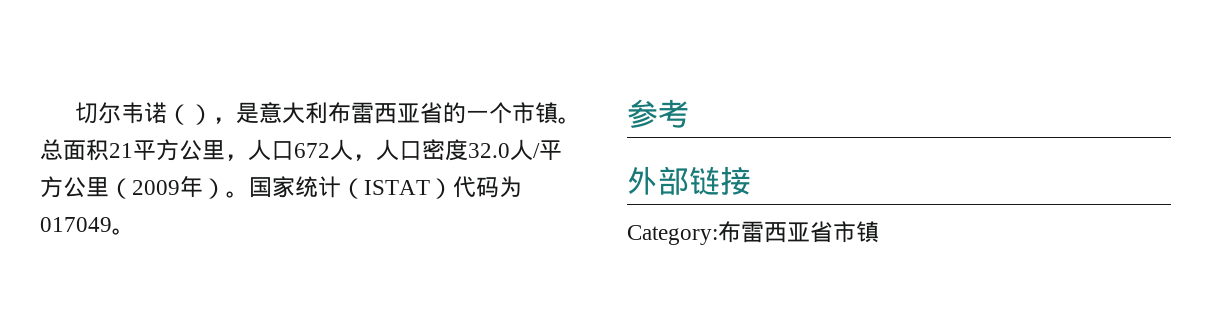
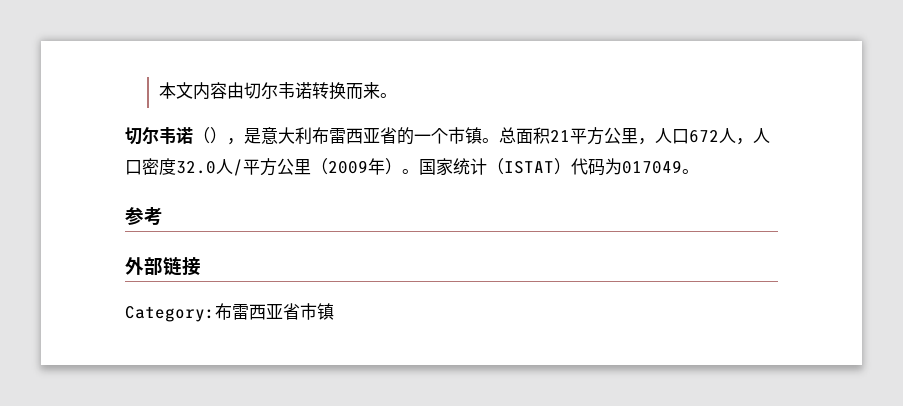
(74, 113) none -> [158,82,397,100] 本文内容由切尔韦诺转换而来。 //

